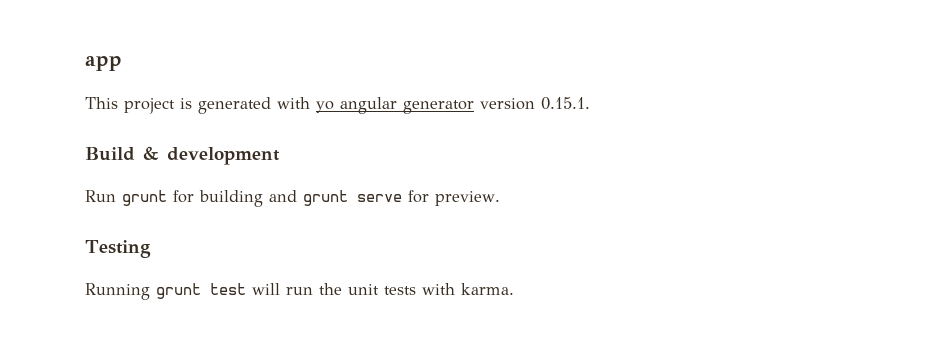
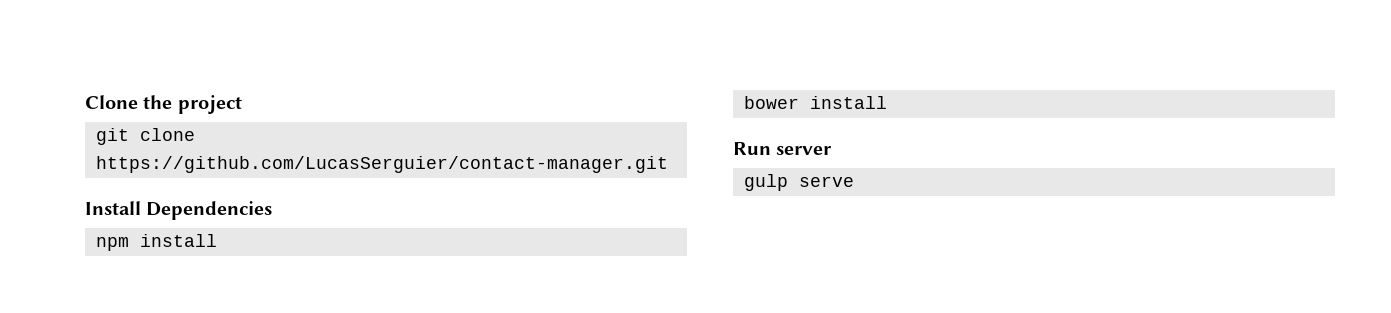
[85,55,122,71] [85,97,590,114] [85,146,280,165] [85,190,500,207] [85,240,151,258] [85,283,514,300] app // This project is generated with yo angular generator version 0.15.1. // Build & development // Run grunt for building and grunt serve for preview. // Testing // Running grunt test will run the unit tests with karma. -> [85,95,242,114] [96,128,196,145] [96,156,669,173] [85,201,273,220] [96,234,218,251] [744,96,888,109] [733,142,833,155] [744,174,855,191] Clone the project // git clone https://github.com/LucasSerguier/contact-manager.git // Install Dependencies // npm install // bower install // Run server // gulp serve

